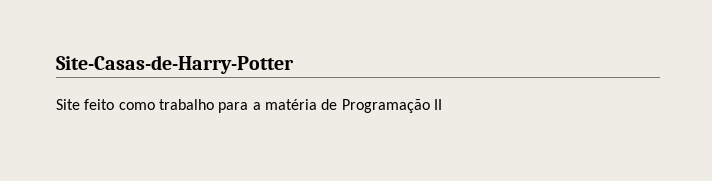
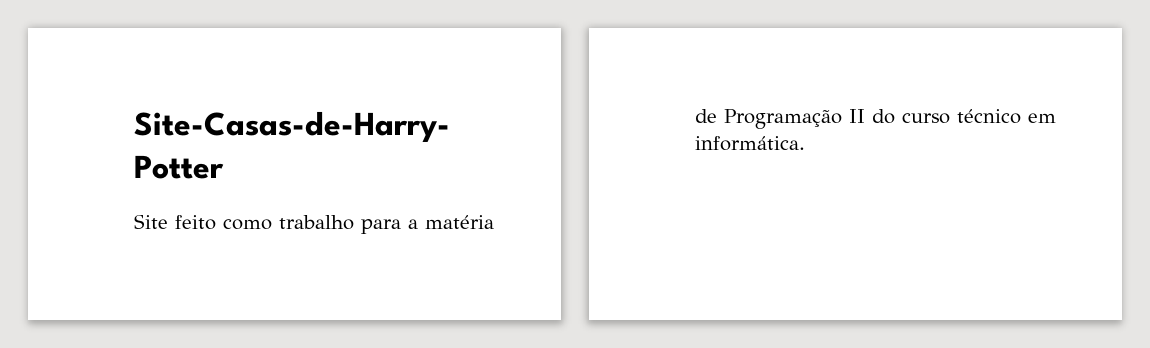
(442, 104) none -> [872,109,1056,124] [695,136,805,151] do curso técnico em informática.

